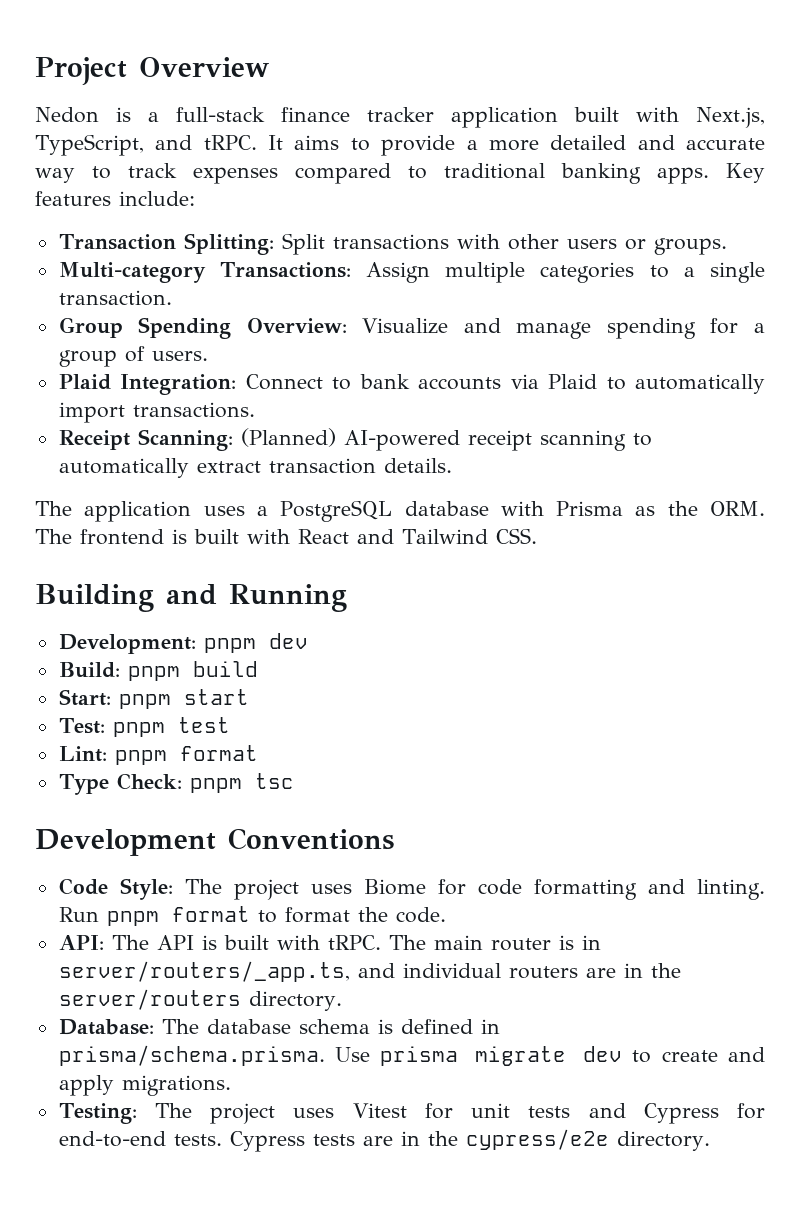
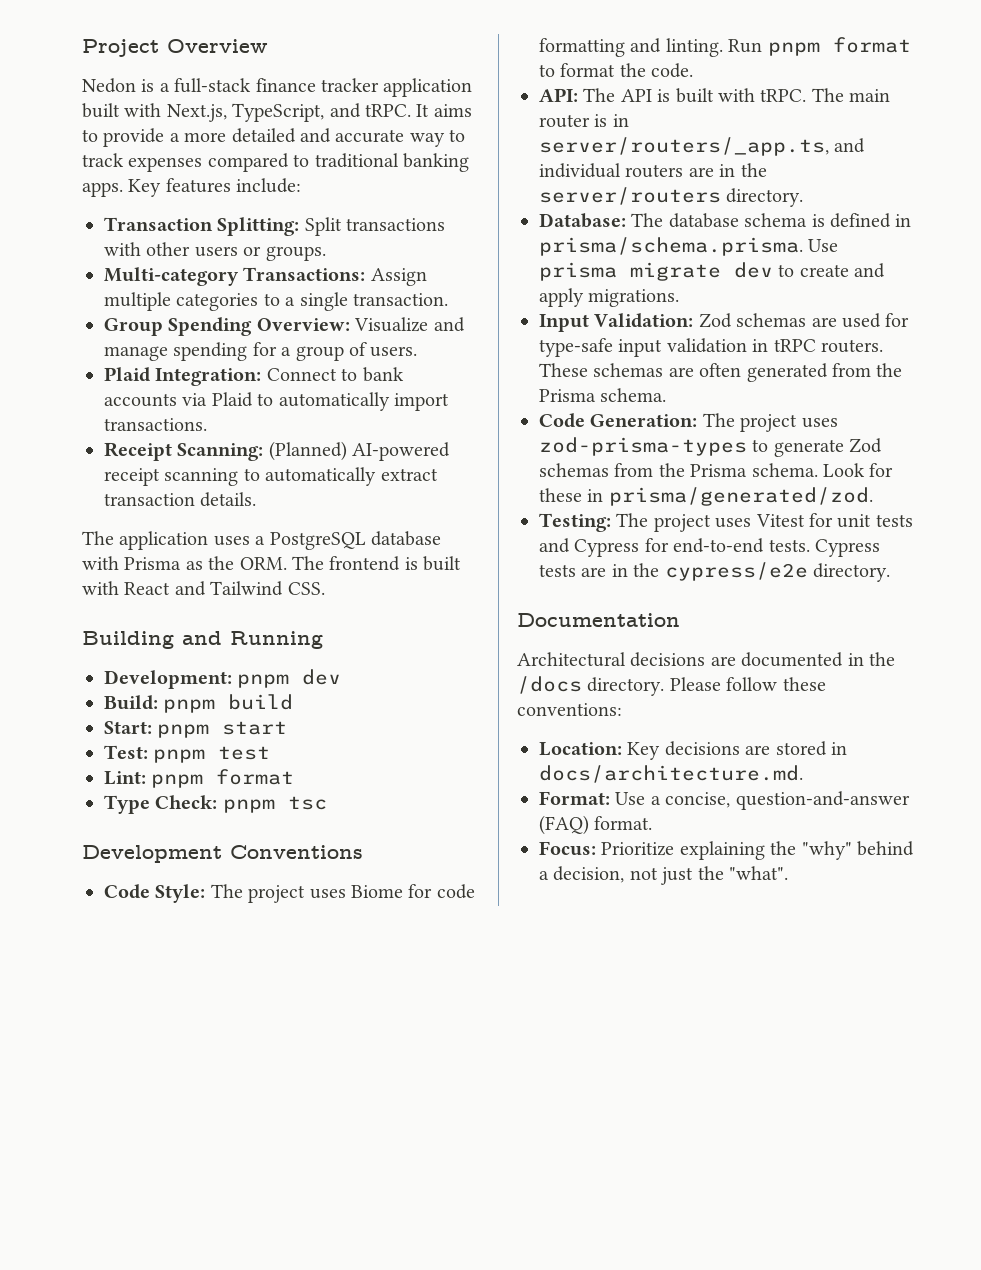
(231, 1085) none -> [539,313,910,332] [539,338,883,357] [539,363,903,382] [539,388,667,402] [539,413,838,432] [539,437,883,457] [539,463,894,477] [539,487,873,506] // Input Validation: Zod schemas are used for type-safe input validation in tRPC routers. These schemas are often generated from the Prisma schema. // Code Generation: The project uses zod-prisma-types to generate Zod schemas from the Prisma schema. Look for these in prisma/generated/zod.
(710, 1141) none -> [517,613,680,627] [517,652,895,667] [517,676,826,696] [517,703,622,716] [539,741,847,760] [539,765,803,783] [539,791,910,810] [539,815,653,835] [539,841,914,860] [539,866,788,885] // Documentation // Architectural decisions are documented in the /docs directory. Please follow these conventions: // Location: Key decisions are stored in docs/architecture.md. // Format: Use a concise, question-and-answer (FAQ) format. // Focus: Prioritize explaining the "why" behind a decision, not just the "what".

